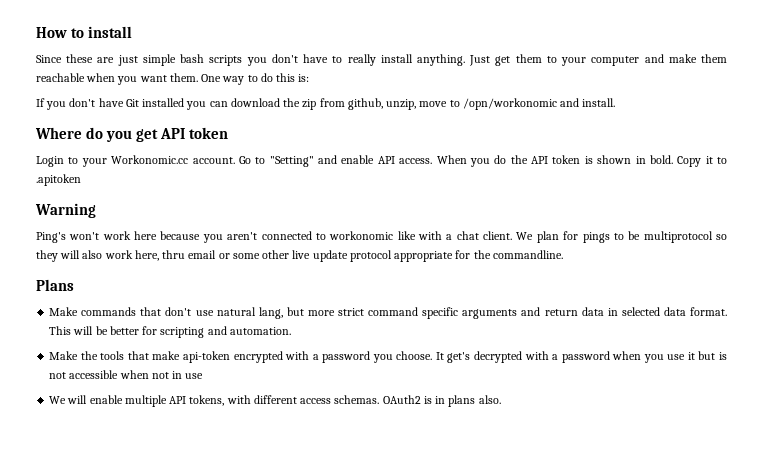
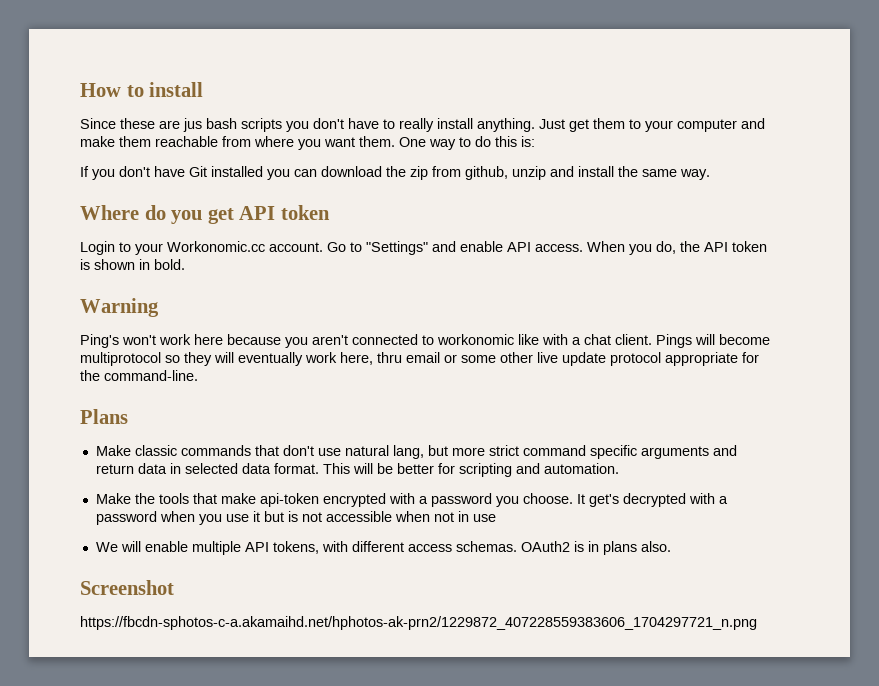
[117,54,176,66] just simple -> [183,118,202,132] jus
[86,73,116,82] when -> [222,136,294,147] from where
[386,98,616,110] unzip, move to /opn/workonomic and install. -> [512,166,710,180] unzip and install the same way.
[269,156,314,167] "Setting" -> [366,241,428,255] "Settings"
[494,155,507,164] do -> [656,241,676,254] do,
[677,156,727,167] [36,174,81,186] Copy it to .apitoken -> (185, 264) none
[516,231,641,243] We plan for pings to be -> [656,334,770,348] Pings will become
[82,250,103,259] also -> [238,352,303,366] eventually
[492,250,563,259] commandline. -> [104,370,198,381] command-line.
(79, 311) none -> [134,445,177,456] classic
(501, 399) none -> [80,580,174,595] [80,616,757,630] // Screenshot // https://fbcdn-sphotos-c-a.akamaihd.net/hphotos-ak-prn2/1229872_407228559383606_1704297721_n.png

